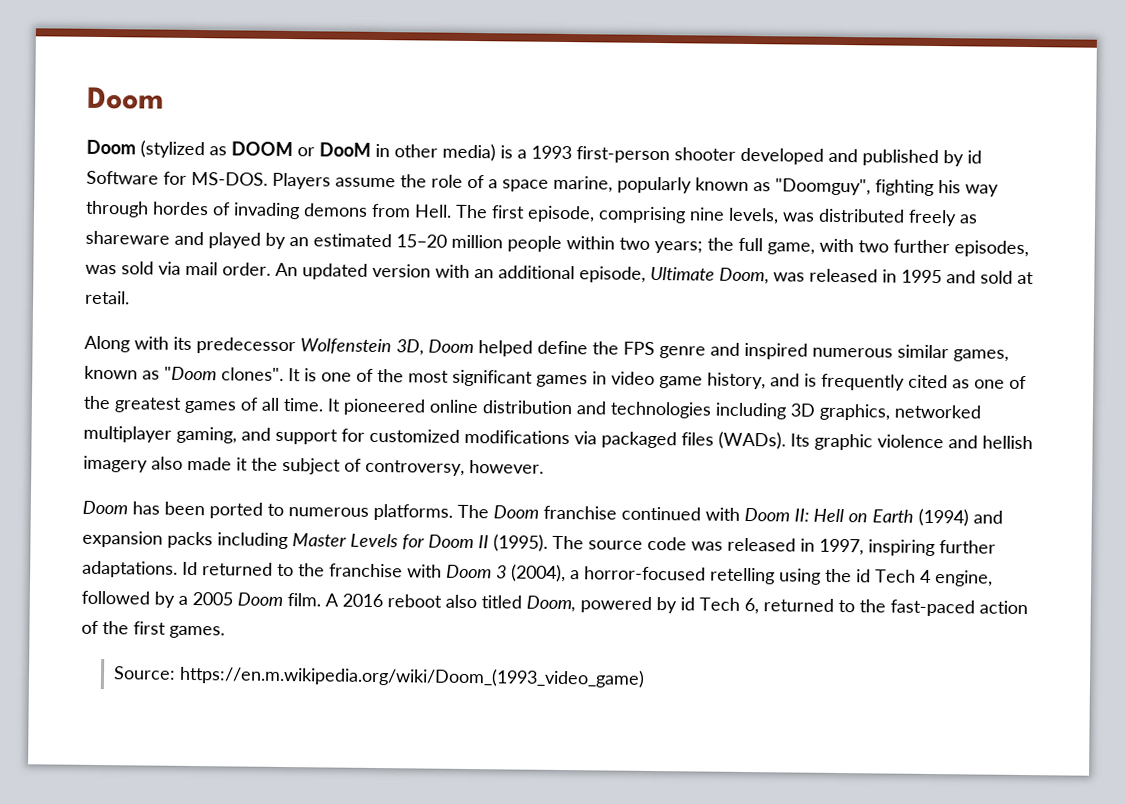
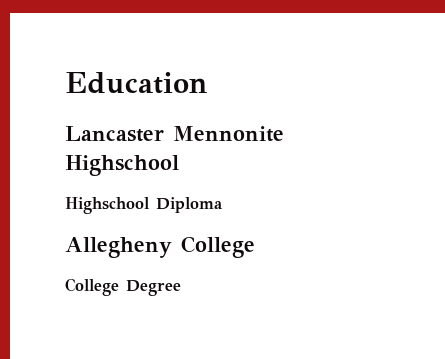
[87,86,164,110] [86,139,982,167] [86,170,999,197] [85,200,978,227] [85,230,1029,258] [85,261,1034,285] [85,290,130,305] [84,335,1009,362] [84,365,1027,391] [83,395,981,421] [83,425,1033,451] [83,455,544,476] [82,500,1003,527] [82,530,996,557] [82,560,993,587] [81,590,1028,617] [81,620,225,639] [112,665,645,688] Doom // Doom (stylized as DOOM or DooM in other media) is a 1993 first-person shooter developed and published by id Software for MS-DOS. Players assume the role of a space marine, popularly known as "Doomguy", fighting his way through hordes of invading demons from Hell. The first episode, comprising nine levels, was distributed freely as shareware and played by an estimated 15–20 million people within two years; the full game, with two further episodes, was sold via mail order. An updated version with an additional episode, Ultimate Doom, was released in 1995 and sold at retail. // Along with its predecessor Wolfenstein 3D, Doom helped define the FPS genre and inspired numerous similar games, known as "Doom clones". It is one of the most significant games in video game history, and is frequently cited as one of the greatest games of all time. It pioneered online distribution and technologies including 3D graphics, networked multiplayer gaming, and support for customized modifications via packaged files (WADs). Its graphic violence and hellish imagery also made it the subject of controversy, however. // Doom has been ported to numerous platforms. The Doom franchise continued with Doom II: Hell on Earth (1994) and expansion packs including Master Levels for Doom II (1995). The source code was released in 1997, inspiring further adaptations. Id returned to the franchise with Doom 3 (2004), a horror-focused retelling using the id Tech 4 engine, followed by a 2005 Doom film. A 2016 reboot also titled Doom, powered by id Tech 6, returned to the fast-paced action of the first games. // Source: https://en.m.wikipedia.org/wiki/Doom_(1993_video_game) -> [65,72,208,94] [65,126,284,142] [65,155,179,176] [65,197,223,214] [65,236,255,258] [65,278,181,296] Education // Lancaster Mennonite Highschool // Highschool Diploma // Allegheny College // College Degree

